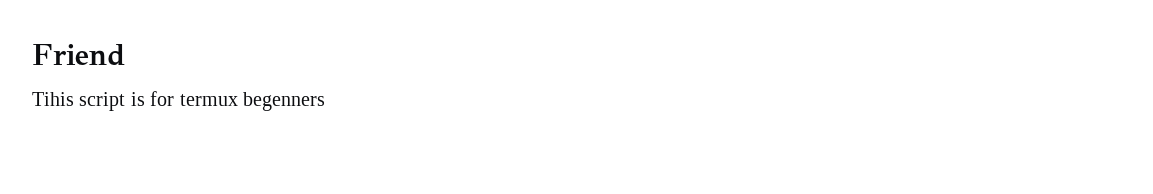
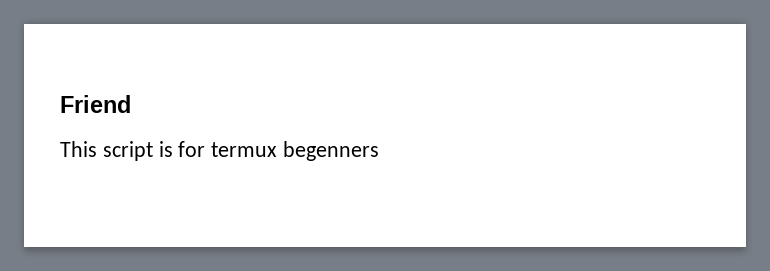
[32,92,74,106] Tihis -> [60,141,97,157] This

